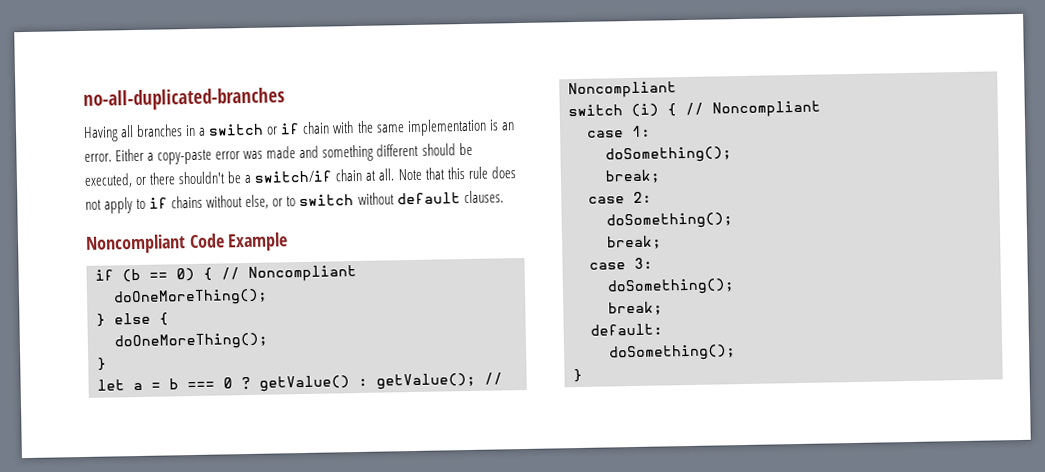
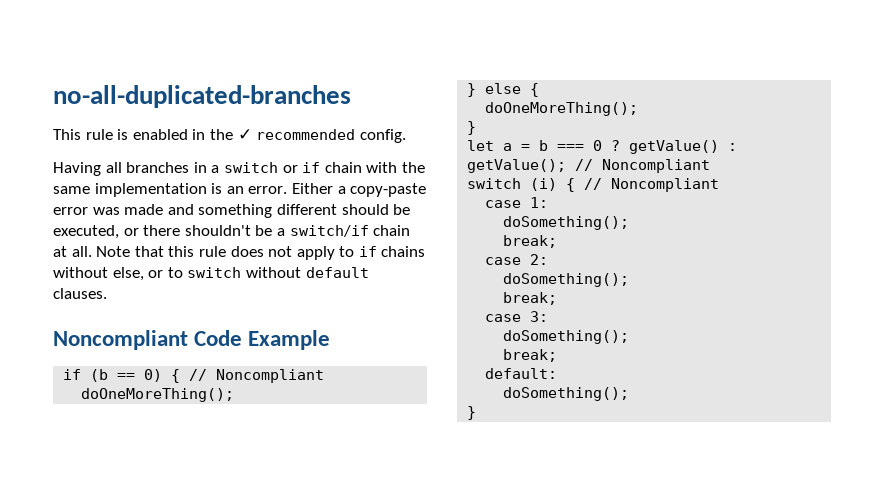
(285, 99) none -> [53,129,406,143] // This rule is enabled in the ✓ recommended config.

